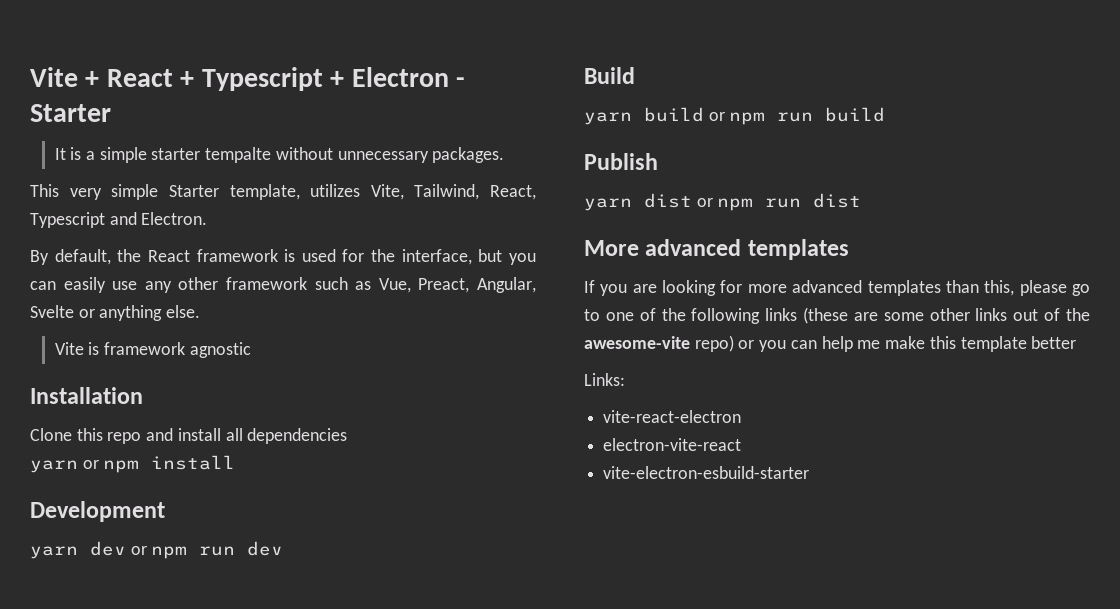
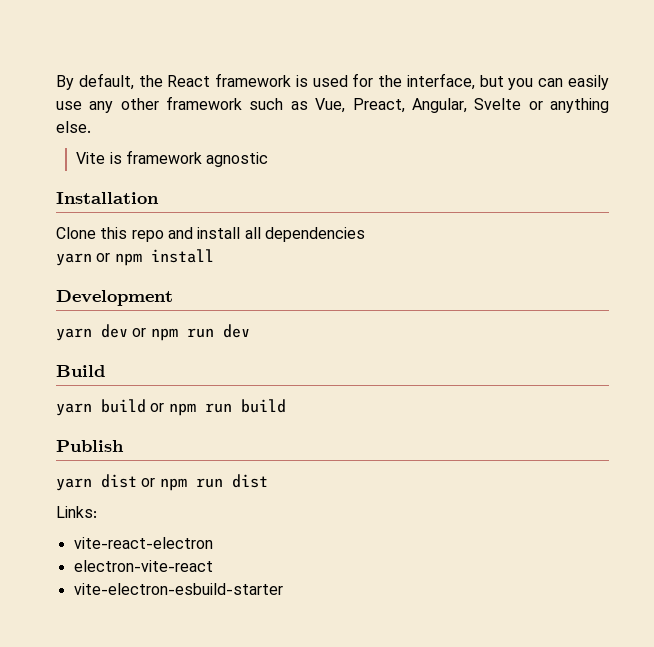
[30,67,465,91] [30,104,111,122] [54,147,505,163] [30,184,536,200] [30,212,208,228] Vite + React + Typescript + Electron - Starter // It is a simple starter tempalte without unnecessary packages. // This very simple Starter template, utilizes Vite, Tailwind, React, Typescript and Electron. // -> (56, 82) none
[584,239,849,260] [584,280,1090,296] [584,307,1090,324] [584,335,1077,352] // More advanced templates // If you are looking for more advanced templates than this, please go to one of the following links (these are some other links out of the awesome-vite repo) or you can help me make this template better -> (268, 481) none

